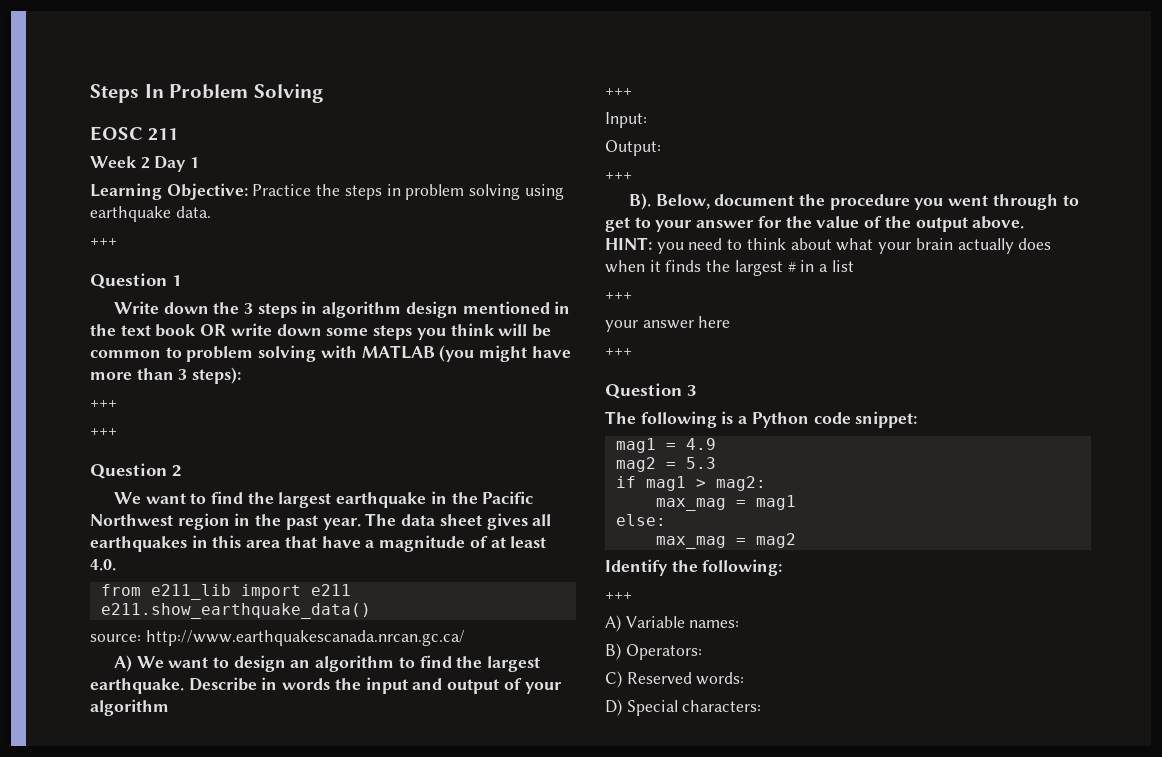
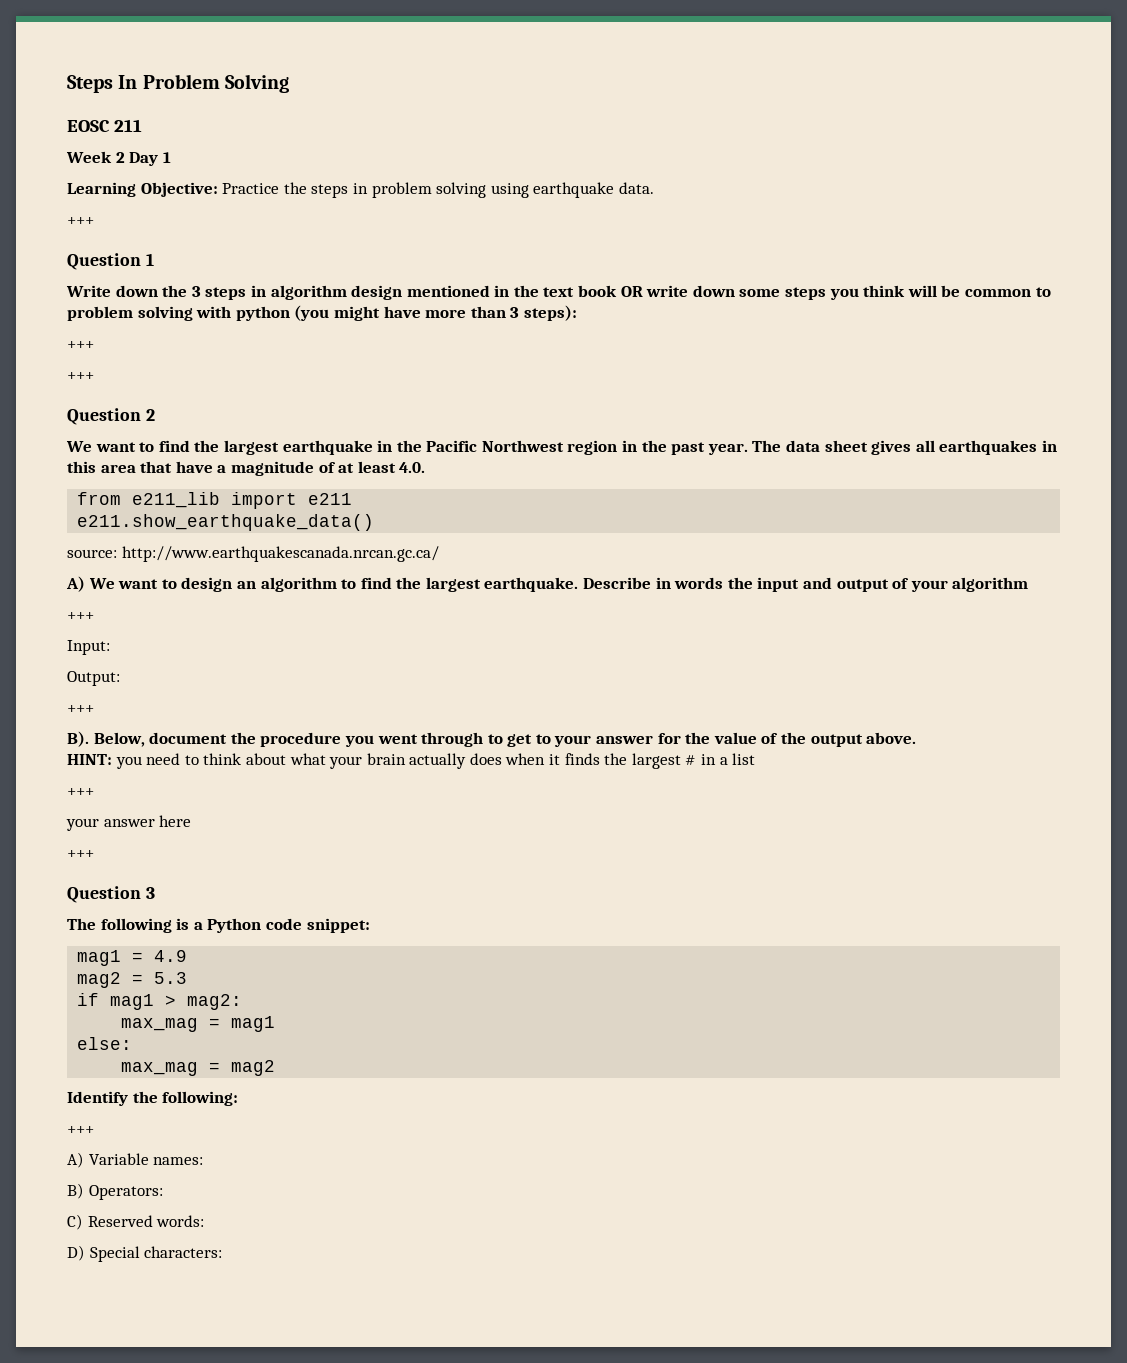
[361,345,435,359] MATLAB -> [235,306,290,321] python

